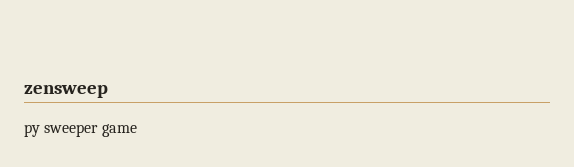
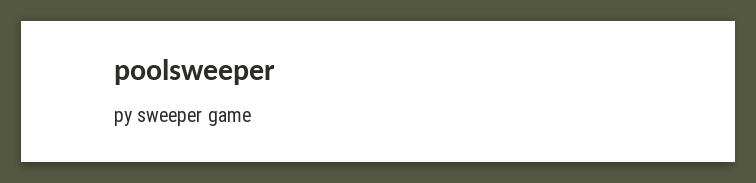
[24,85,108,98] zensweep -> [114,59,275,85] poolsweeper

